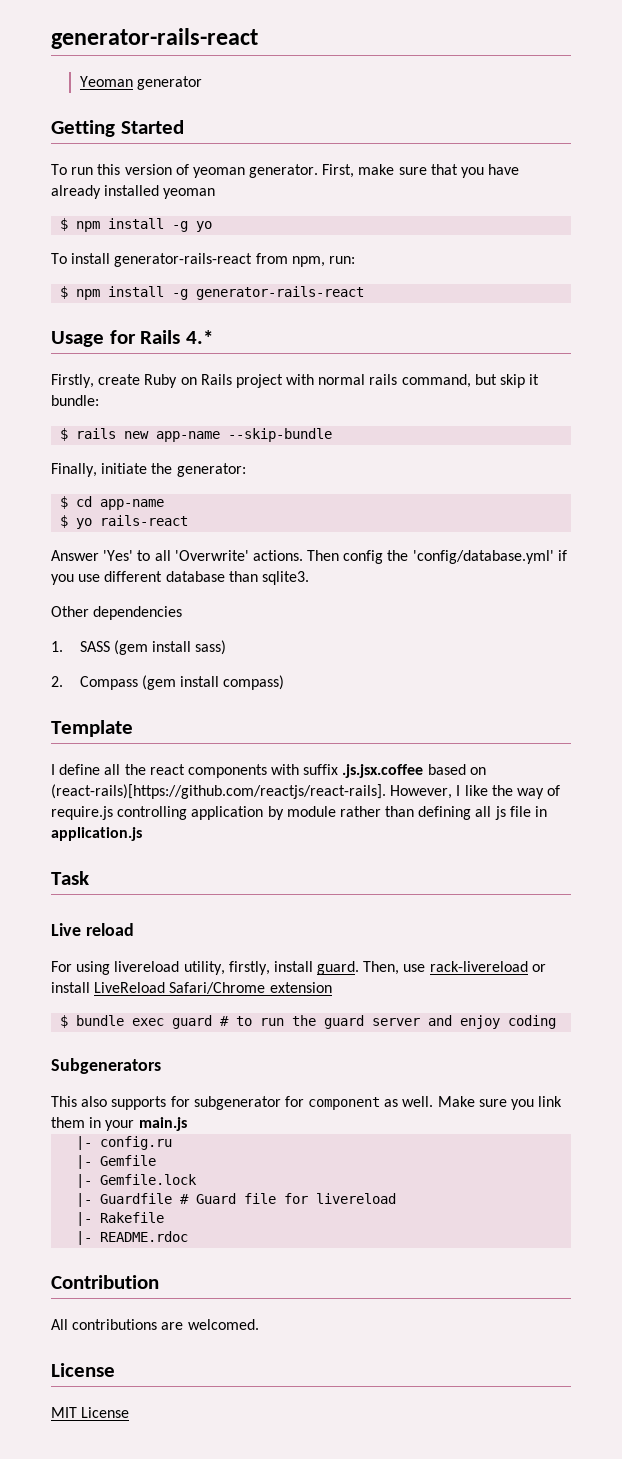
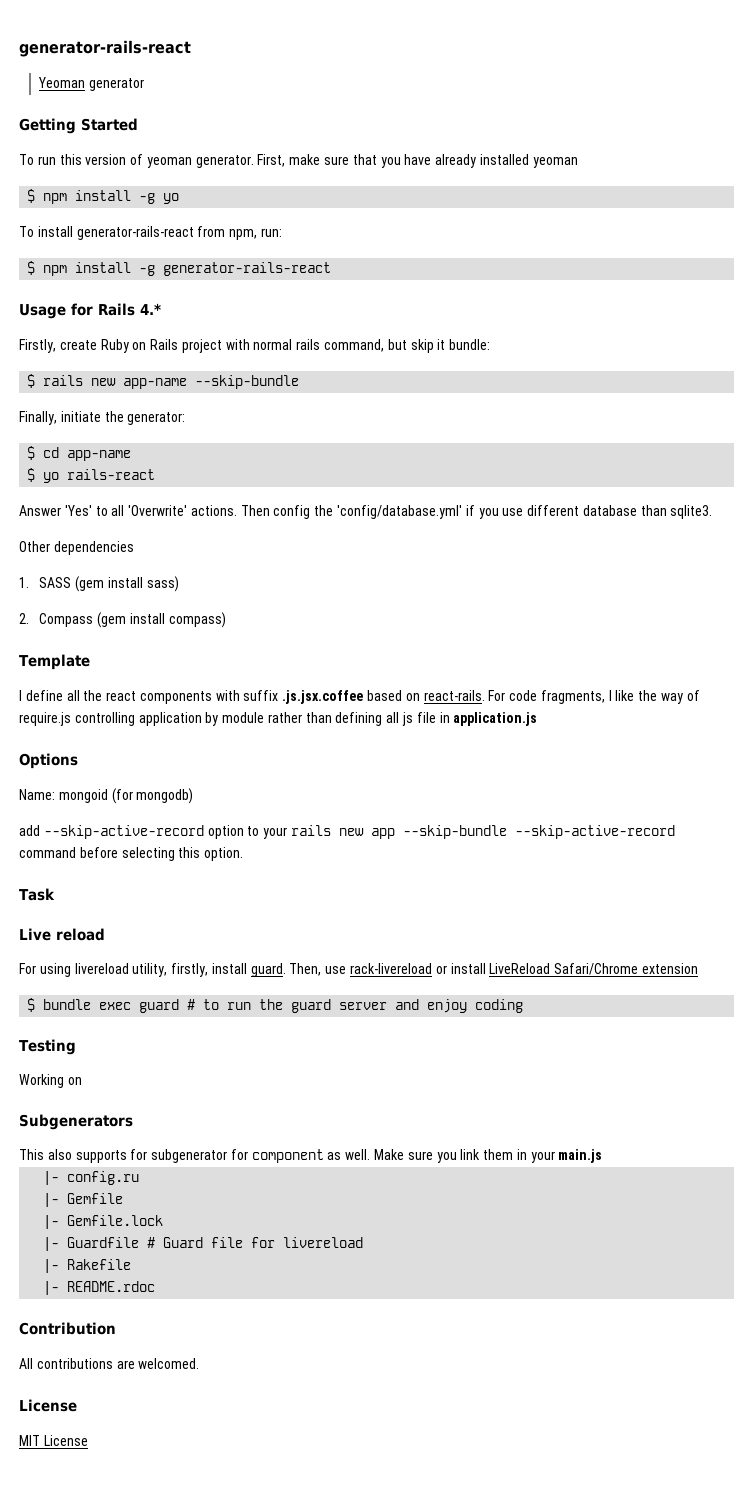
[51,784,453,799] (react-rails)[https://github.com/reactjs/react-rails]. However, -> [423,690,605,704] react-rails. For code fragments,
(142, 834) none -> [19,753,78,769] [19,788,194,804] [19,825,675,839] [19,847,244,861] // Options // Name: mongoid (for mongodb) // add --skip-active-record option to your rails new app --skip-bundle --skip-active-record command before selecting this option.
(557, 1022) none -> [19,1039,76,1055] [19,1074,82,1088] // Testing // Working on

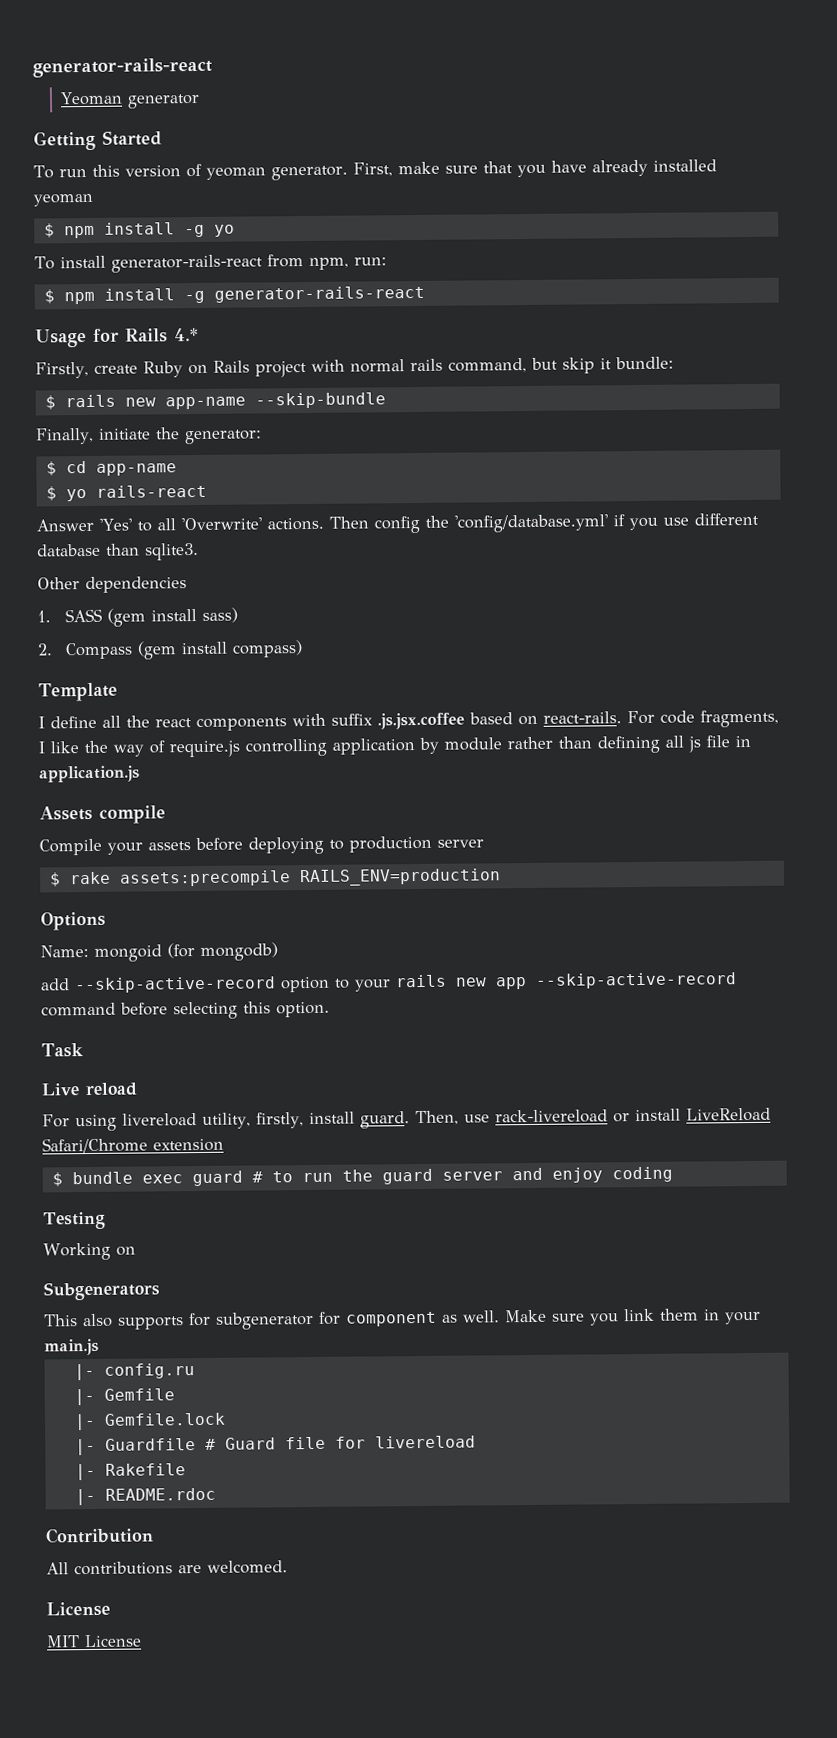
(538, 719) none -> [39,805,166,824] [39,835,484,856] [49,868,501,887] // Assets compile // Compile your assets before deploying to production server // $ rake assets:precompile RAILS_ENV=production
[402,825,507,839] --skip-bundle -> (527, 983) none

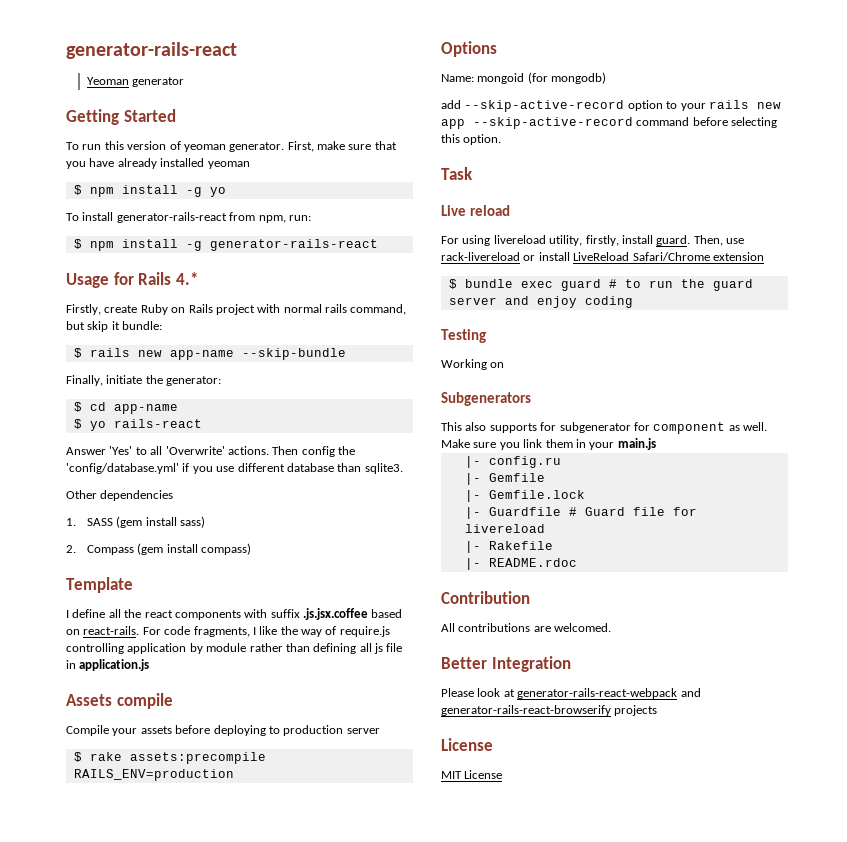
(288, 1567) none -> [441,656,571,672] [441,688,701,699] [441,705,658,716] // Better Integration // Please look at generator-rails-react-webpack and generator-rails-react-browserify projects

